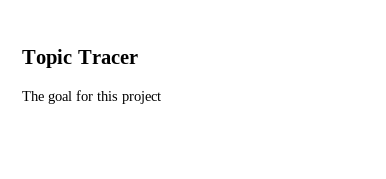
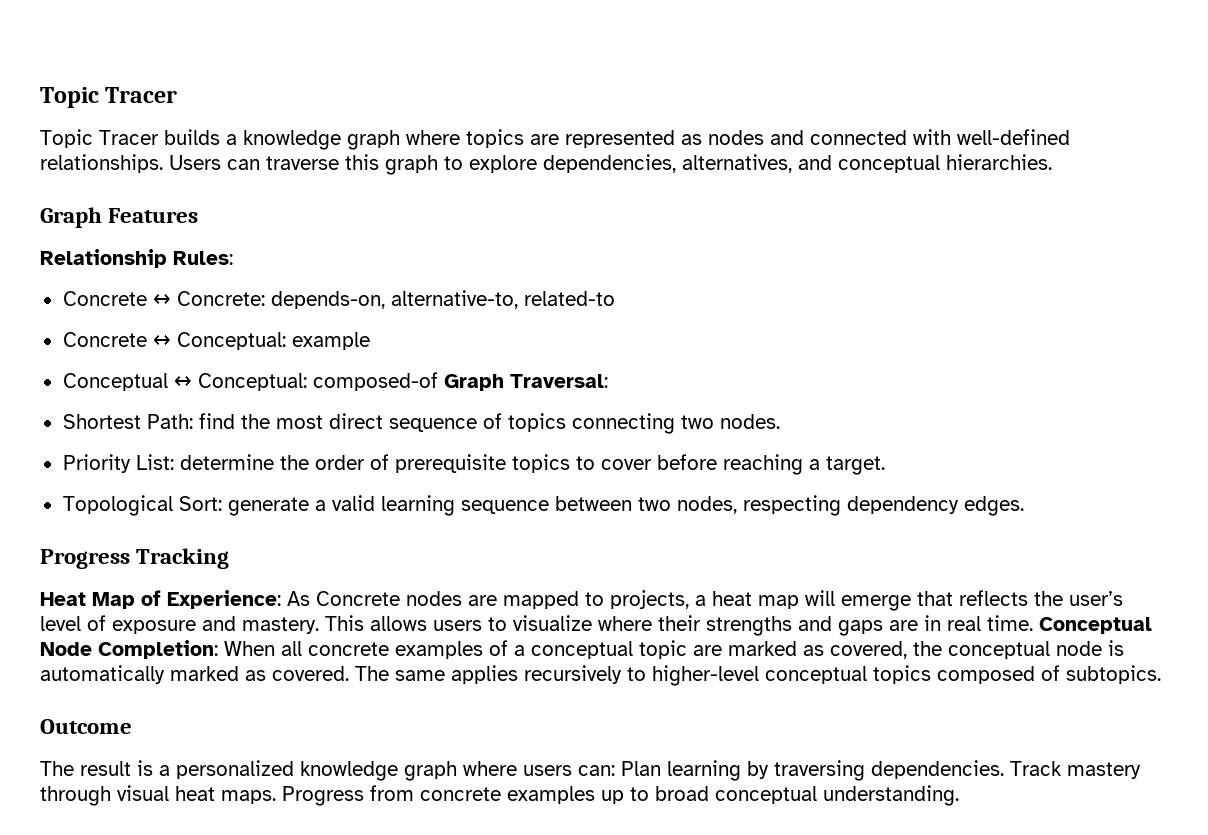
[22,90,161,104] The goal for this project -> [40,129,1070,150] [40,154,1052,175] [40,207,199,228] [40,249,233,268] [62,290,615,309] [62,332,370,350] [62,372,608,391] [62,413,780,434] [62,454,885,475] [62,495,1024,516] [40,548,230,569] [40,590,1123,611] [40,615,1152,636] [40,640,1124,659] [40,665,1161,686] [40,719,132,734] [40,760,1141,781] [40,785,959,806] Topic Tracer builds a knowledge graph where topics are represented as nodes and connected with well-defined relationships. Users can traverse this graph to explore dependencies, alternatives, and conceptual hierarchies. // Graph Features // Relationship Rules: // Concrete ↔ Concrete: depends-on, alternative-to, related-to // Concrete ↔ Conceptual: example // Conceptual ↔ Conceptual: composed-of Graph Traversal: // Shortest Path: find the most direct sequence of topics connecting two nodes. // Priority List: determine the order of prerequisite topics to cover before reaching a target. // Topological Sort: generate a valid learning sequence between two nodes, respecting dependency edges. // Progress Tracking // Heat Map of Experience: As Concrete nodes are mapped to projects, a heat map will emerge that reflects the user’s level of exposure and mastery. This allows users to visualize where their strengths and gaps are in real time. Conceptual Node Completion: When all concrete examples of a conceptual topic are marked as covered, the conceptual node is automatically marked as covered. The same applies recursively to higher-level conceptual topics composed of subtopics. // Outcome // The result is a personalized knowledge graph where users can: Plan learning by traversing dependencies. Track mastery through visual heat maps. Progress from concrete examples up to broad conceptual understanding.

